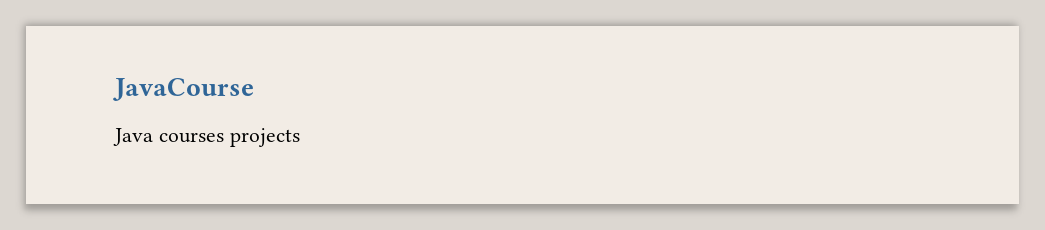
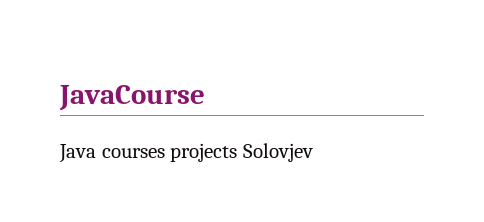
(300, 137) none -> [242,143,313,162] Solovjev

